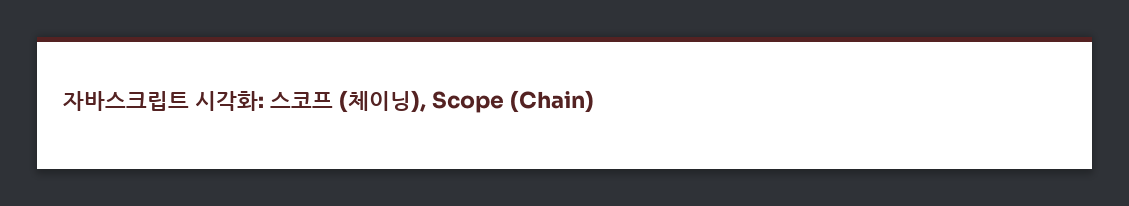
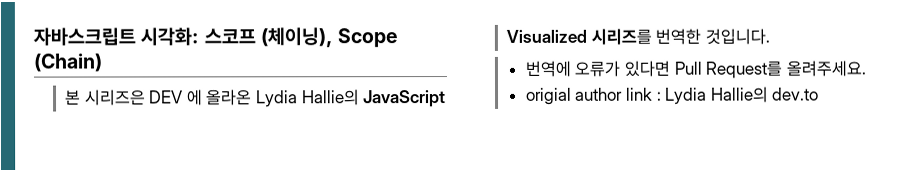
(594, 101) none -> [65,89,447,108] [506,28,770,45] [524,60,866,79] [525,86,820,105] // 본 시리즈은 DEV 에 올라온 Lydia Hallie의 JavaScript Visualized 시리즈를 번역한 것입니다. // 번역에 오류가 있다면 Pull Request를 올려주세요. // origial author link : Lydia Hallie의 dev.to

